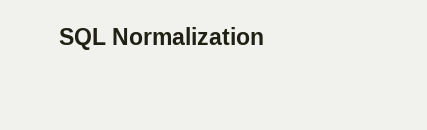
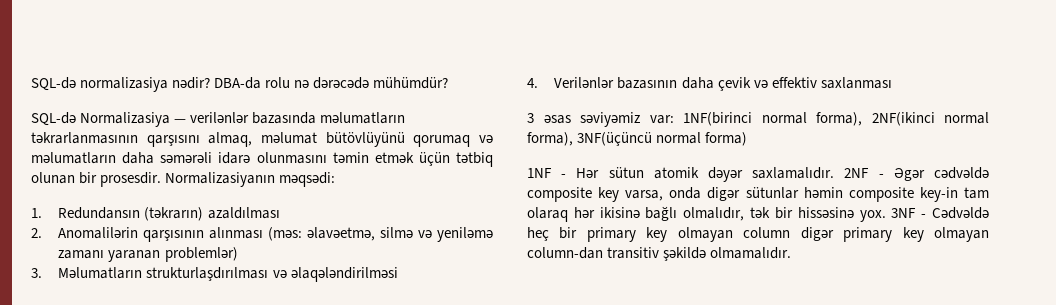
[59,27,265,50] SQL Normalization -> [31,77,449,92] [31,112,406,127] [31,132,494,147] [31,152,493,167] [31,172,336,187] [31,207,280,221] [31,227,494,242] [58,247,238,262] [31,267,398,282] [527,77,892,91] [527,112,989,127] [527,132,748,146] [527,167,989,182] [527,187,989,202] [527,206,989,222] [527,227,989,242] [527,247,792,261] SQL-də normalizasiya nədir? DBA-da rolu nə dərəcədə mühümdür? // SQL-də Normalizasiya — verilənlər bazasında məlumatların təkrarlanmasının qarşısını almaq, məlumat bütövlüyünü qorumaq və məlumatların daha səmərəli idarə olunmasını təmin etmək üçün tətbiq olunan bir prosesdir. Normalizasiyanın məqsədi: // 1. Redundansın (təkrarın) azaldılması // 2. Anomalilərin qarşısının alınması (məs: əlavəetmə, silmə və yeniləmə zamanı yaranan problemlər) // 3. Məlumatların strukturlaşdırılması və əlaqələndirilməsi // 4. Verilənlər bazasının daha çevik və effektiv saxlanması // 3 əsas səviyəmiz var: 1NF(birinci normal forma), 2NF(ikinci normal forma), 3NF(üçüncü normal forma) // 1NF - Hər sütun atomik dəyər saxlamalıdır. 2NF - Əgər cədvəldə composite key varsa, onda digər sütunlar həmin composite key-in tam olaraq hər ikisinə bağlı olmalıdır, tək bir hissəsinə yox. 3NF - Cədvəldə heç bir primary key olmayan column digər primary key olmayan column-dan transitiv şəkildə olmamalıdır.

